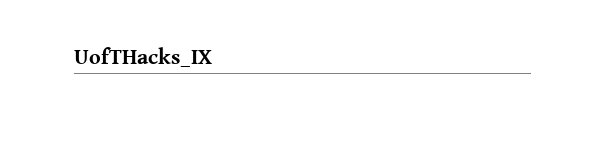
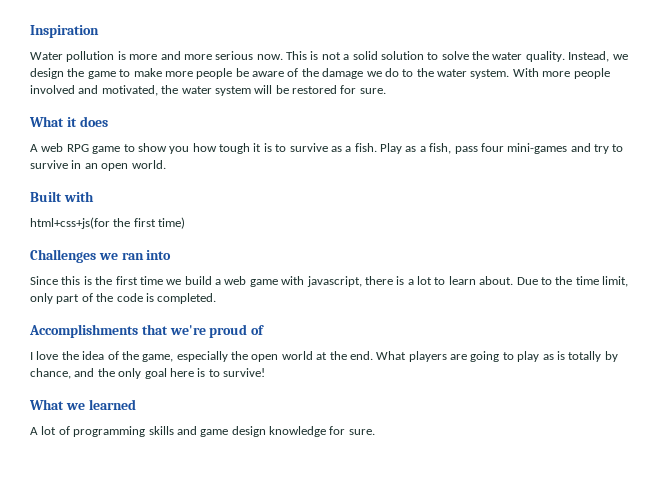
[74,47,212,67] UofTHacks_IX -> [30,25,99,38] [30,51,628,62] [30,68,610,79] [30,85,386,96] [29,116,108,127] [30,143,624,154] [30,160,166,171] [30,191,94,202] [30,217,186,229] [30,249,172,263] [30,276,628,287] [30,293,217,304] [29,324,265,338] [30,351,618,362] [30,368,265,379] [29,399,136,410] [30,426,375,437] Inspiration // Water pollution is more and more serious now. This is not a solid solution to solve the water quality. Instead, we design the game to make more people be aware of the damage we do to the water system. With more people involved and motivated, the water system will be restored for sure. // What it does // A web RPG game to show you how tough it is to survive as a fish. Play as a fish, pass four mini-games and try to survive in an open world. // Built with // html+css+js(for the first time) // Challenges we ran into // Since this is the first time we build a web game with javascript, there is a lot to learn about. Due to the time limit, only part of the code is completed. // Accomplishments that we're proud of // I love the idea of the game, especially the open world at the end. What players are going to play as is totally by chance, and the only goal here is to survive! // What we learned // A lot of programming skills and game design knowledge for sure.

